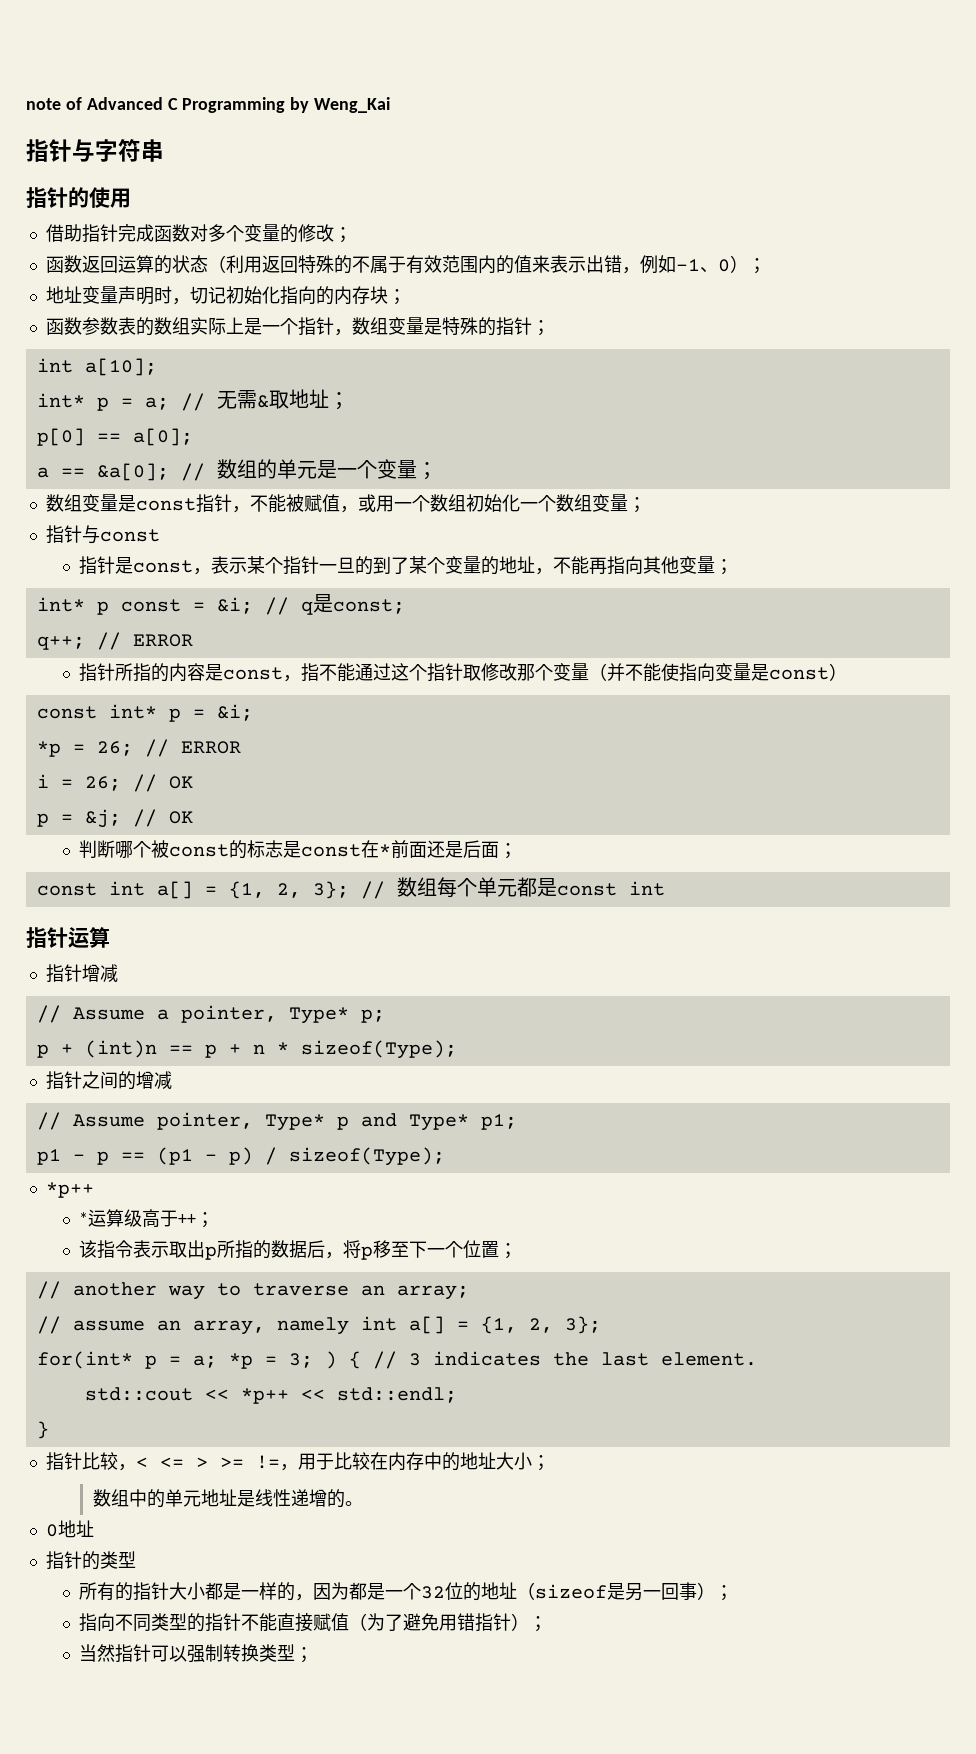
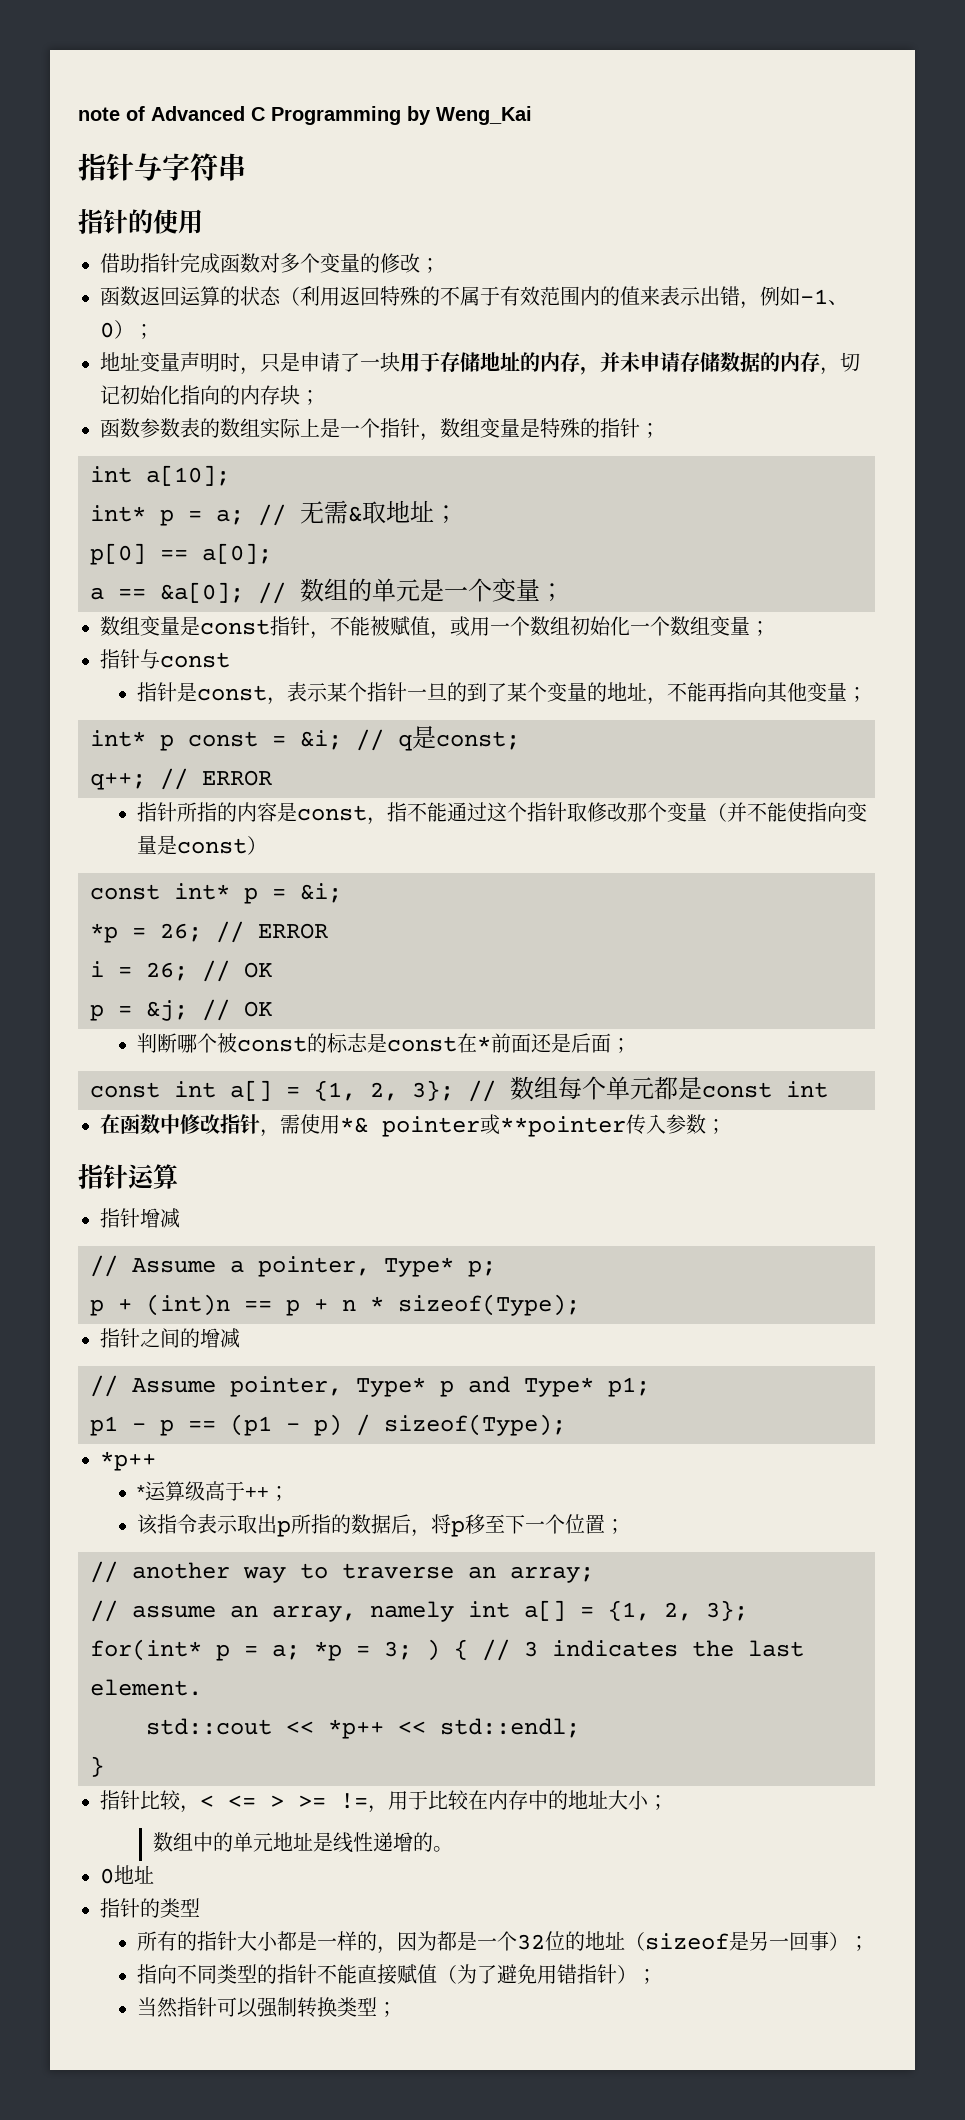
(190, 301) none -> [260,352,840,375] 只是申请了一块用于存储地址的内存，并未申请存储数据的内存，
(665, 888) none -> [100,1114,726,1137] // 在函数中修改指针，需使用*& pointer或**pointer传入参数；

